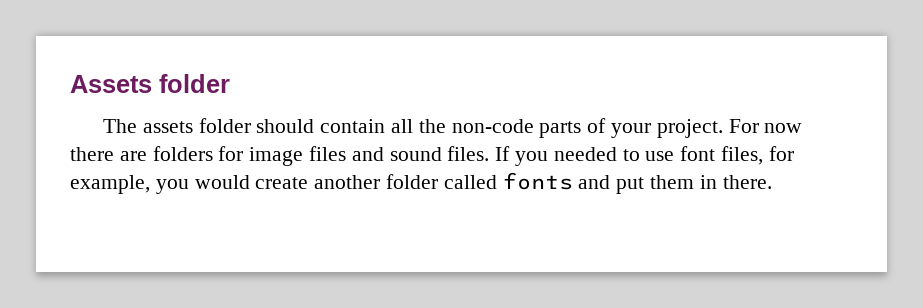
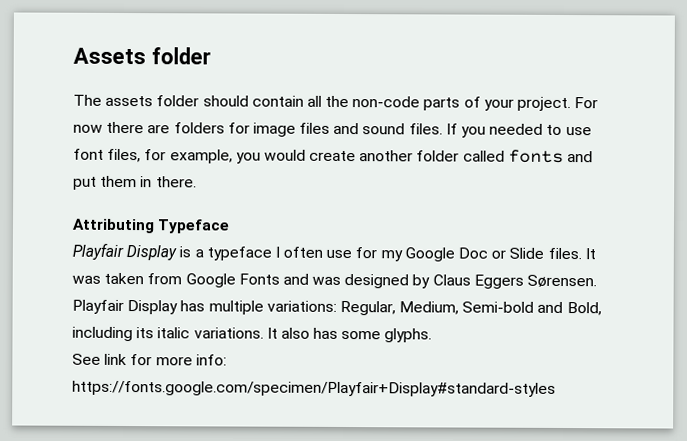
(772, 182) none -> [72,218,231,234] [72,242,596,262] [72,272,598,289] [72,299,602,316] [72,326,433,343] [72,353,227,366] [72,380,556,397] // Attributing Typeface // Playfair Display is a typeface I often use for my Google Doc or Slide files. It was taken from Google Fonts and was designed by Claus Eggers Sørensen. Playfair Display has multiple variations: Regular, Medium, Semi-bold and Bold, including its italic variations. It also has some glyphs. // See link for more info: https://fonts.google.com/specimen/Playfair+Display#standard-styles

